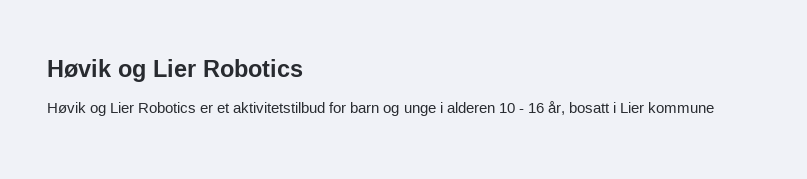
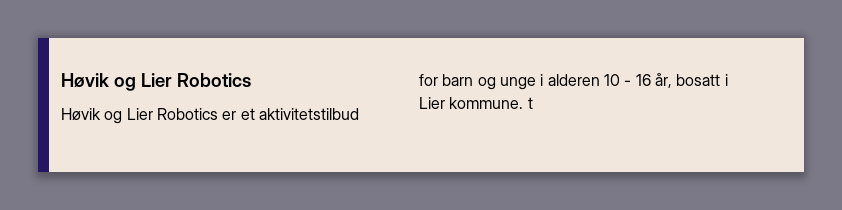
[648,102,714,113] kommune -> [449,97,533,109] kommune. t

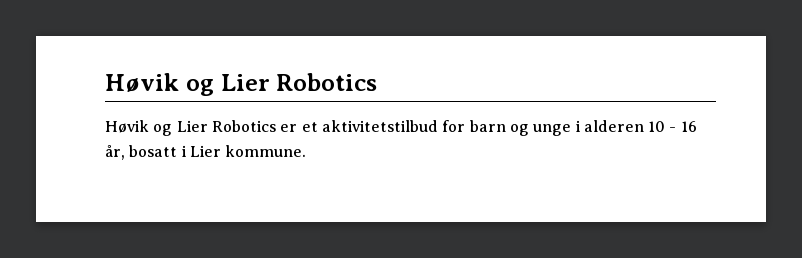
[527,97,533,109] t -> (307, 151) none

